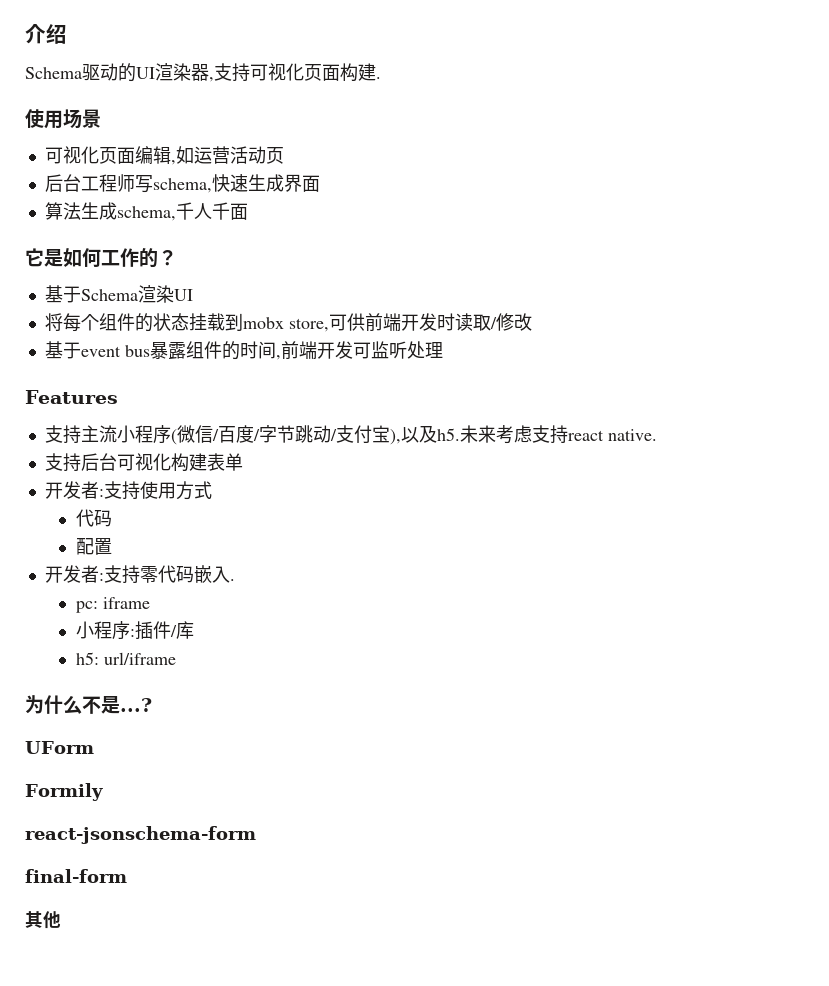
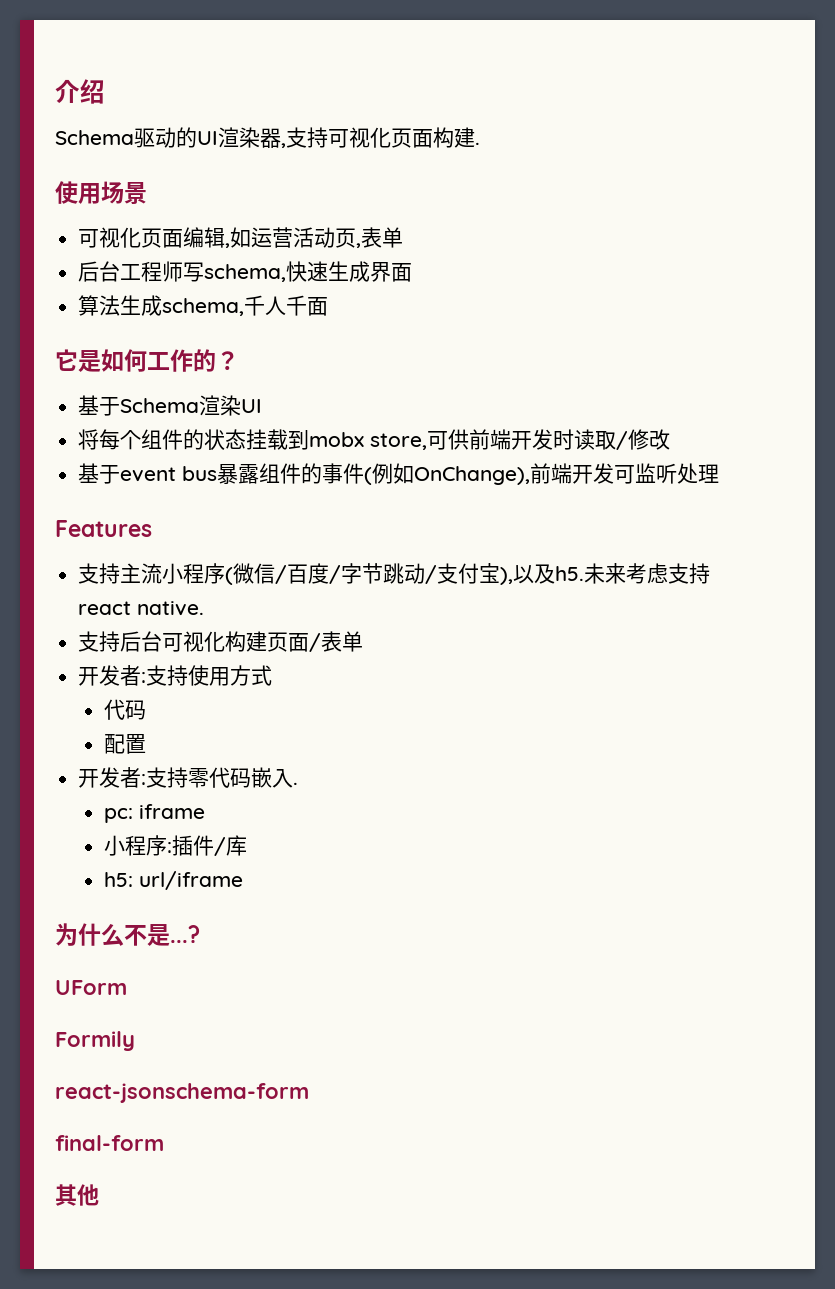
(284, 155) none -> [356,227,404,248] ,表单
[239,341,281,360] 时间, -> [322,463,531,485] 事件(例如OnChange),
(207, 462) none -> [267,632,322,652] 页面/

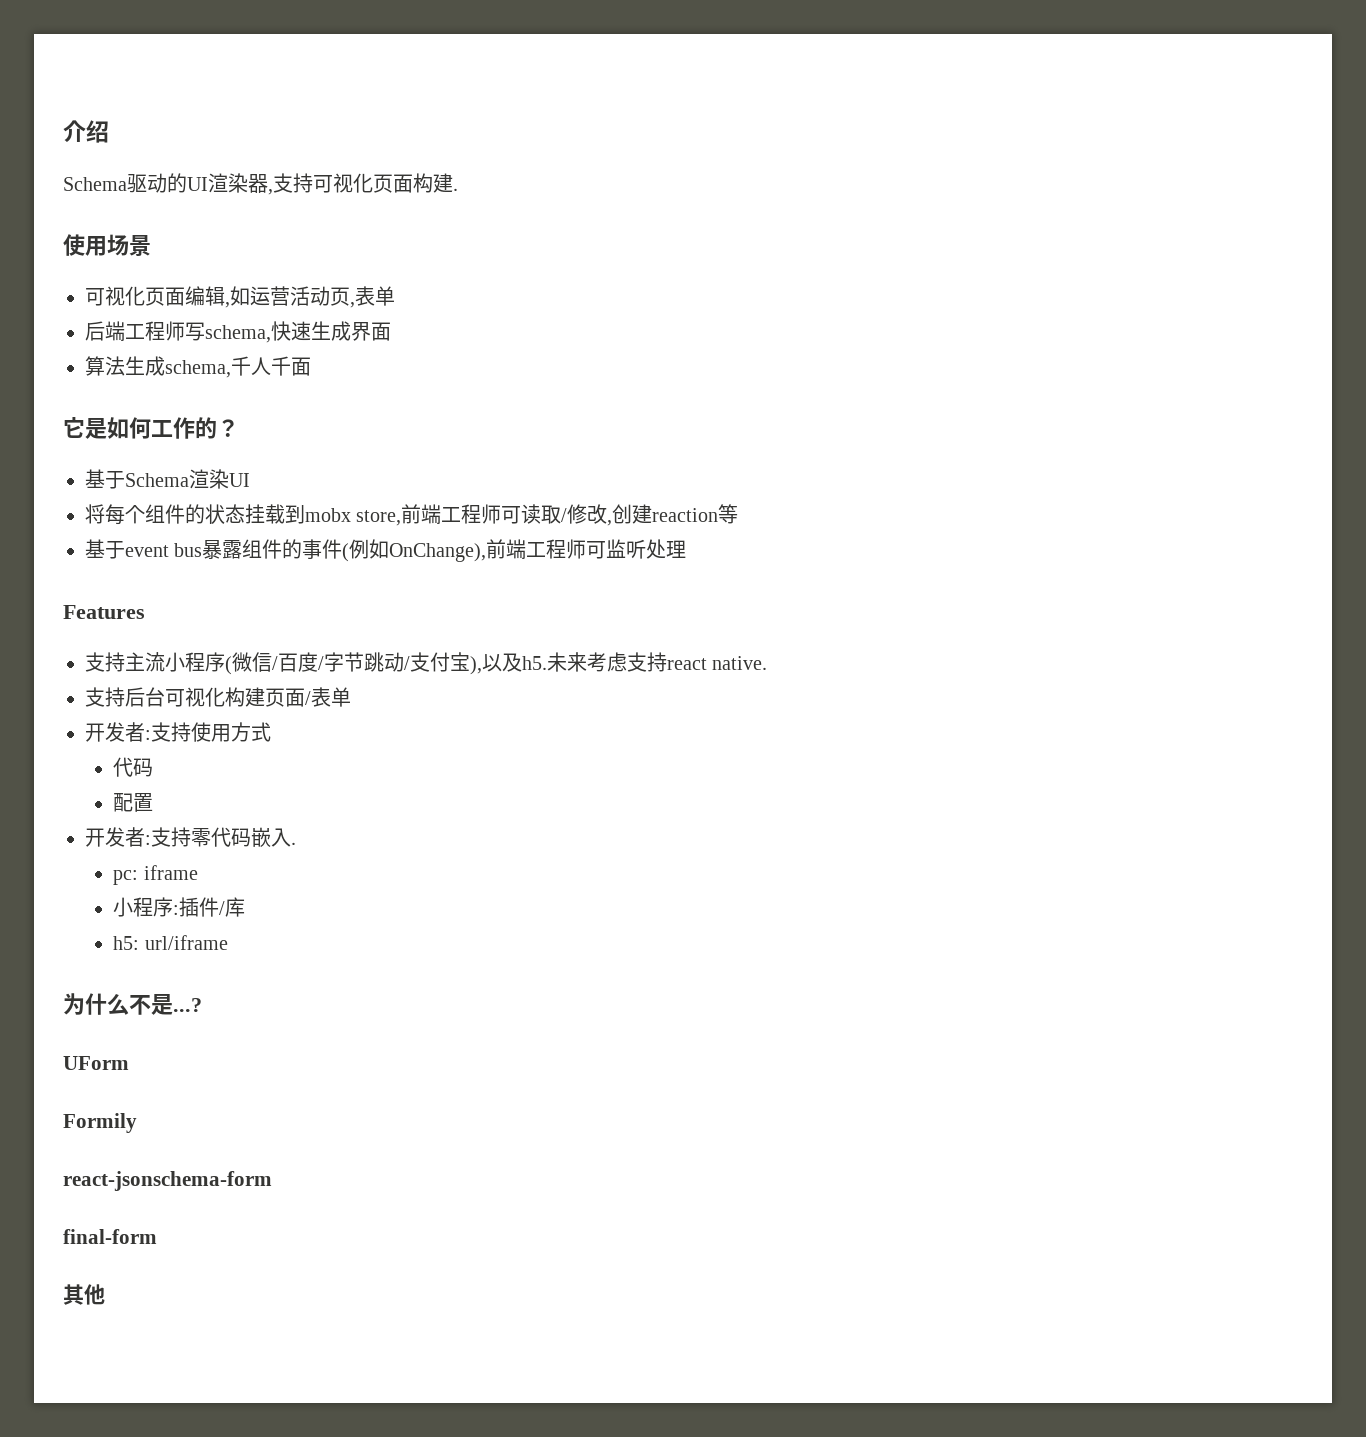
[99,261,121,282] 台 -> [105,321,125,341] 端
[427,429,575,450] 可供前端开发时 -> [401,504,522,524] 前端工程师可
(671, 439) none -> [607,504,739,526] ,创建reaction等
[572,463,615,484] 开发 -> [526,539,587,559] 工程师

